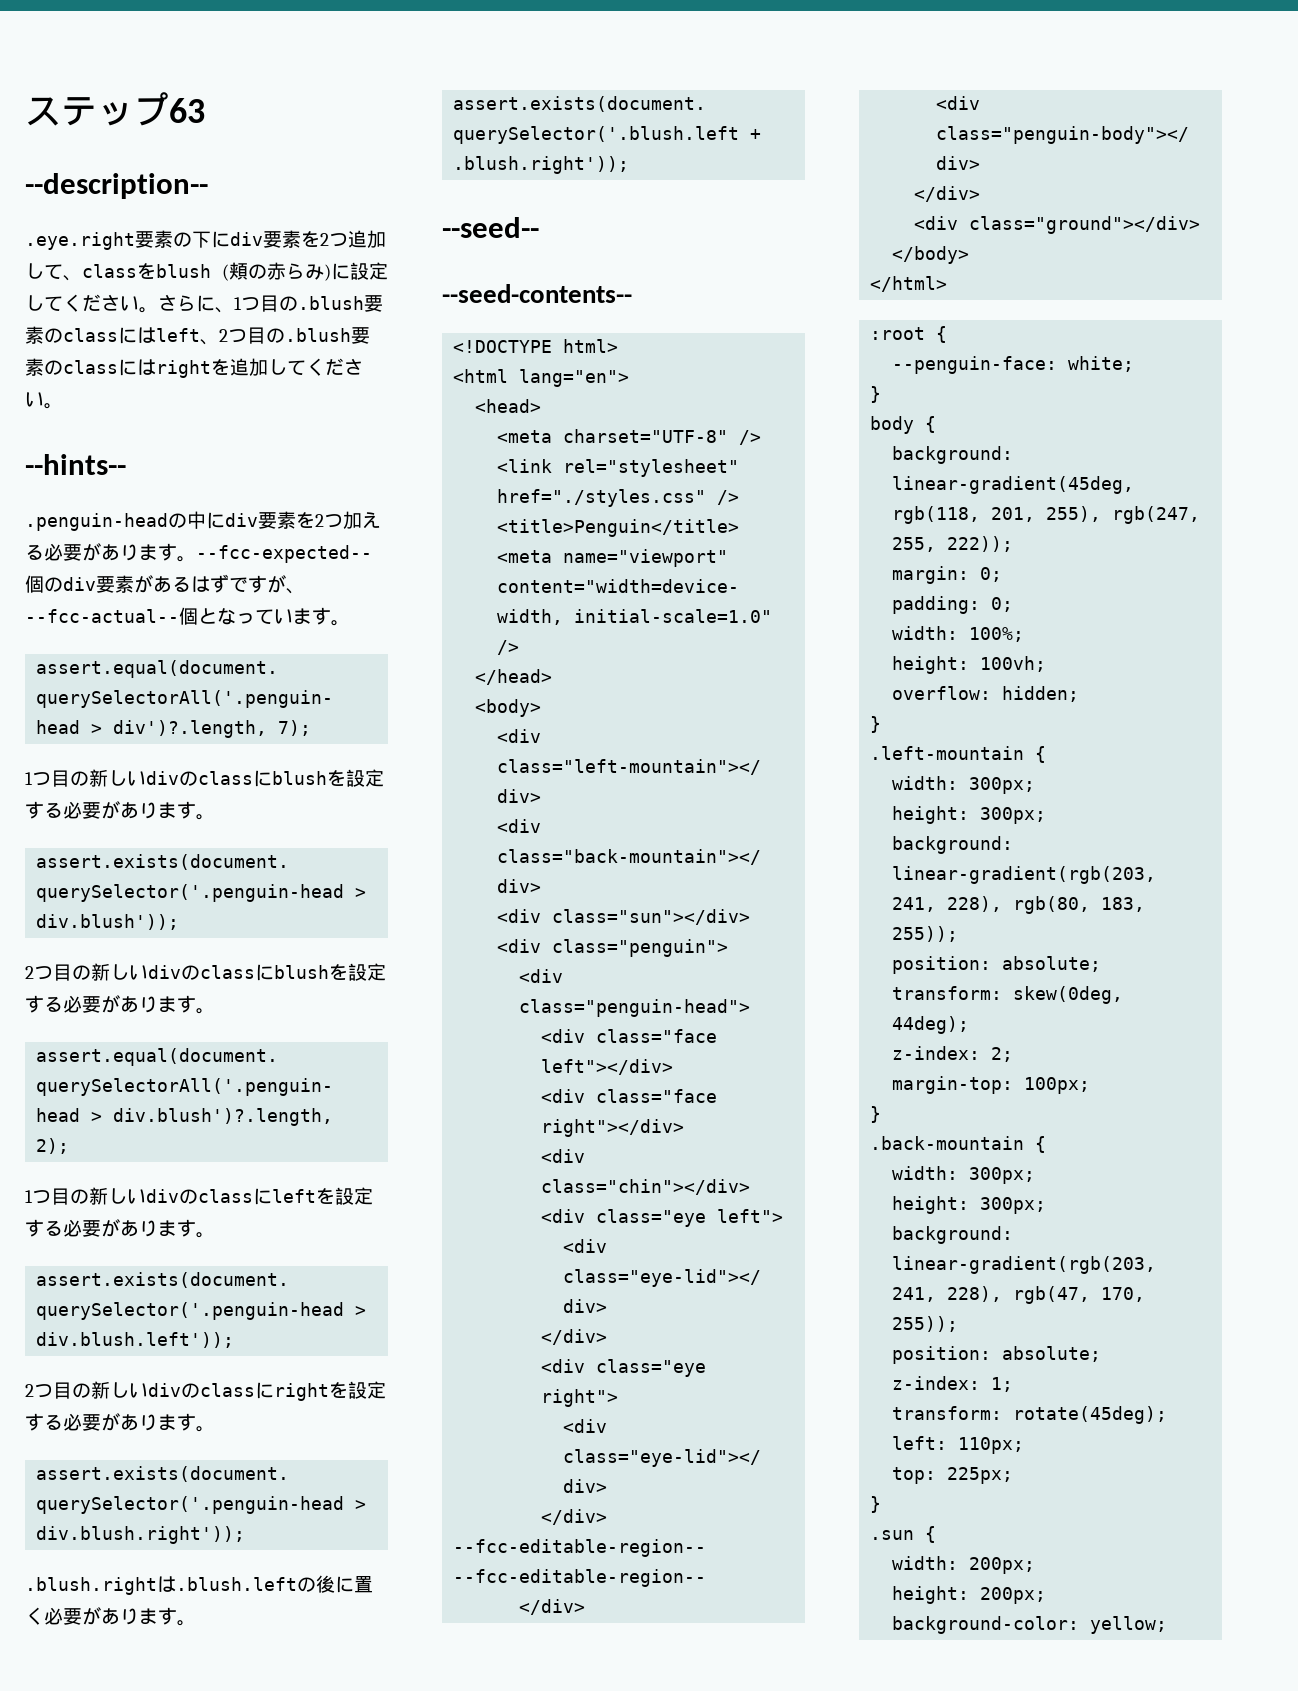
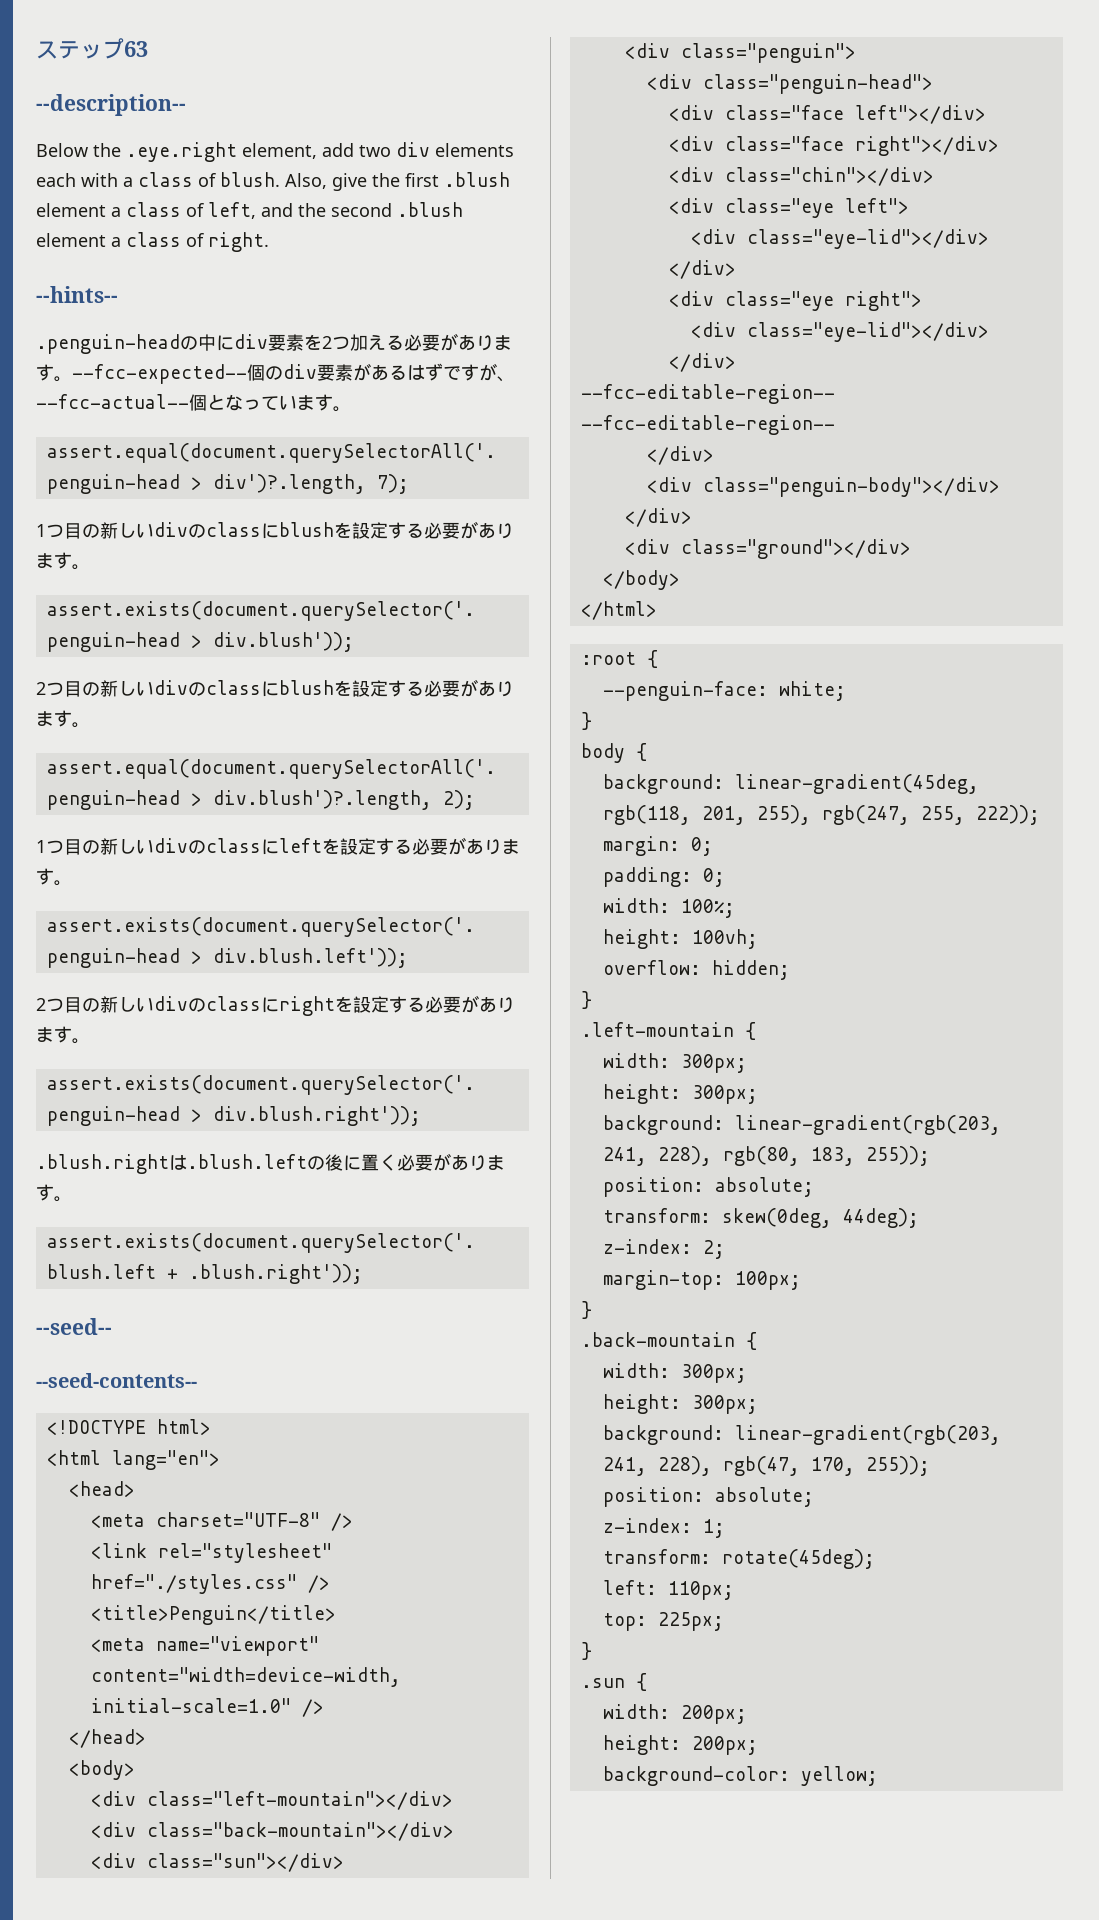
[25,230,386,250] [25,262,388,281] [25,294,383,313] [25,326,370,345] [25,358,363,378] [25,392,63,409] .eye.right要素の下にdiv要素を2つ追加して、classをblush (頬の赤らみ)に設定してください。さらに、1つ目の.blush要素のclassにはleft、2つ目の.blush要素のclassにはrightを追加してください。 -> [36,142,514,162] [36,172,510,191] [36,202,463,219] [36,232,269,252] Below the .eye.right element, add two div elements each with a class of blush. Also, give the first .blush element a class of left, and the second .blush element a class of right.

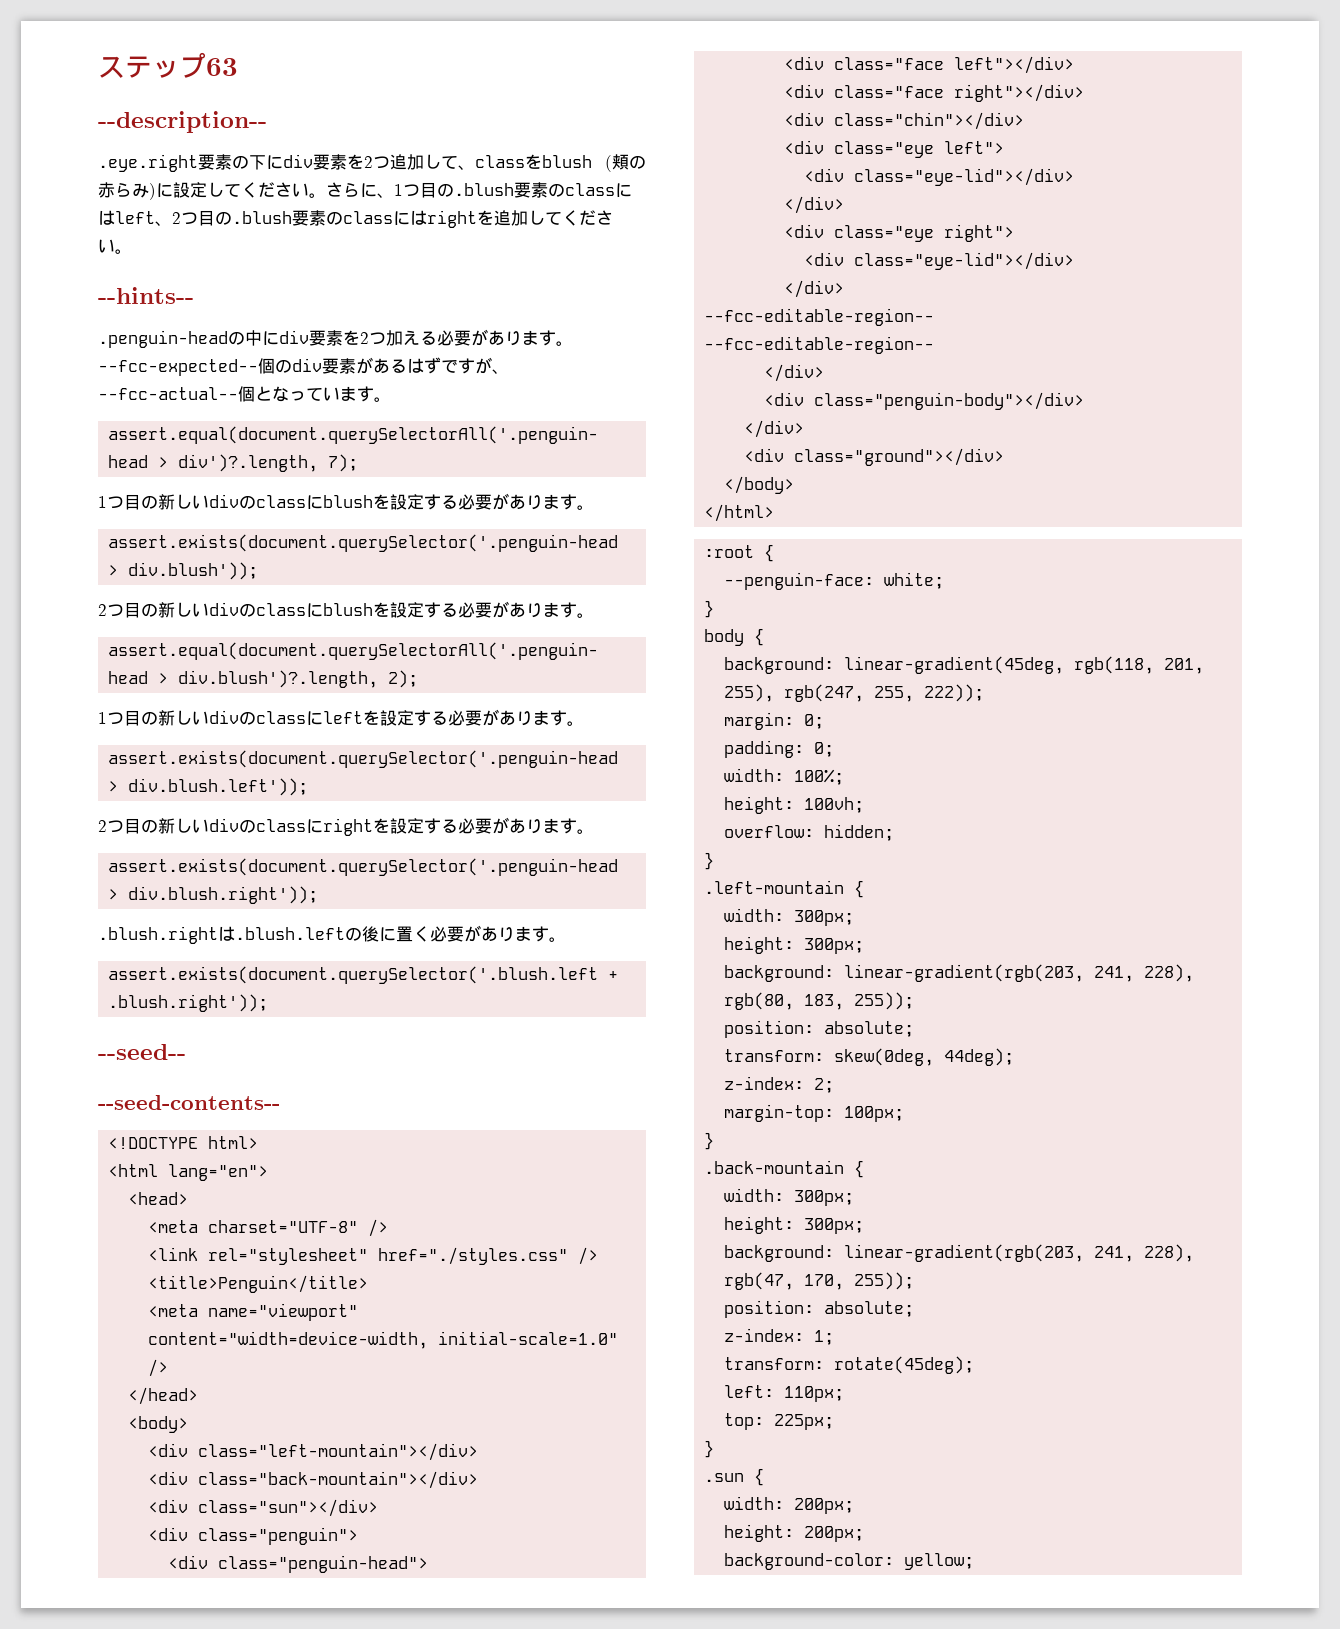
[36,142,514,162] [36,172,510,191] [36,202,463,219] [36,232,269,252] Below the .eye.right element, add two div elements each with a class of blush. Also, give the first .blush element a class of left, and the second .blush element a class of right. -> [98,154,646,172] [98,182,632,200] [98,210,613,228] [98,239,132,254] .eye.right要素の下にdiv要素を2つ追加して、classをblush (頬の赤らみ)に設定してください。さらに、1つ目の.blush要素のclassにはleft、2つ目の.blush要素のclassにはrightを追加してください。

